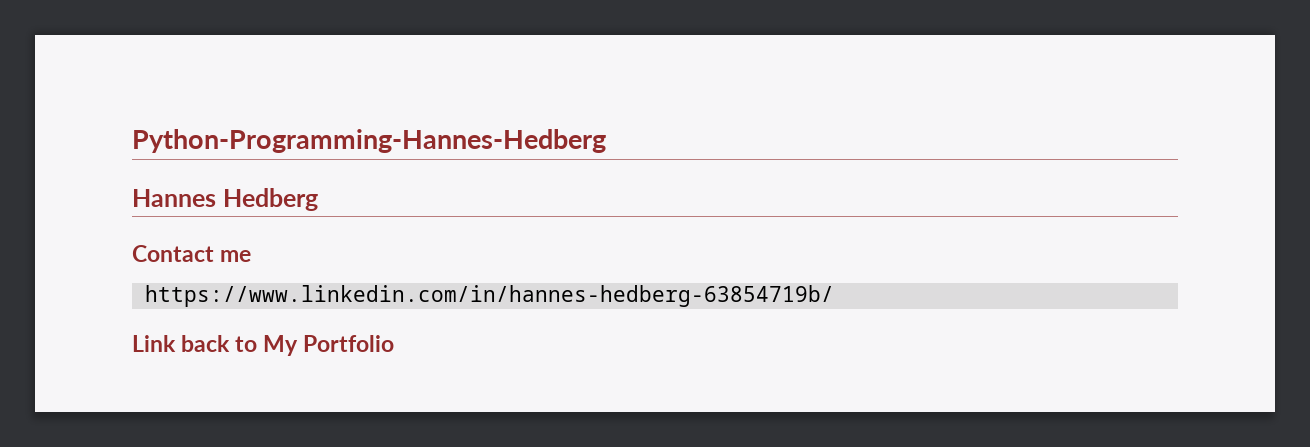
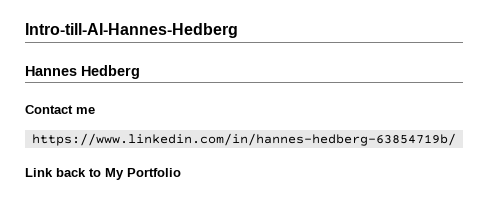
[132,129,606,153] Python-Programming-Hannes-Hedberg -> [25,23,238,38] Intro-till-AI-Hannes-Hedberg

